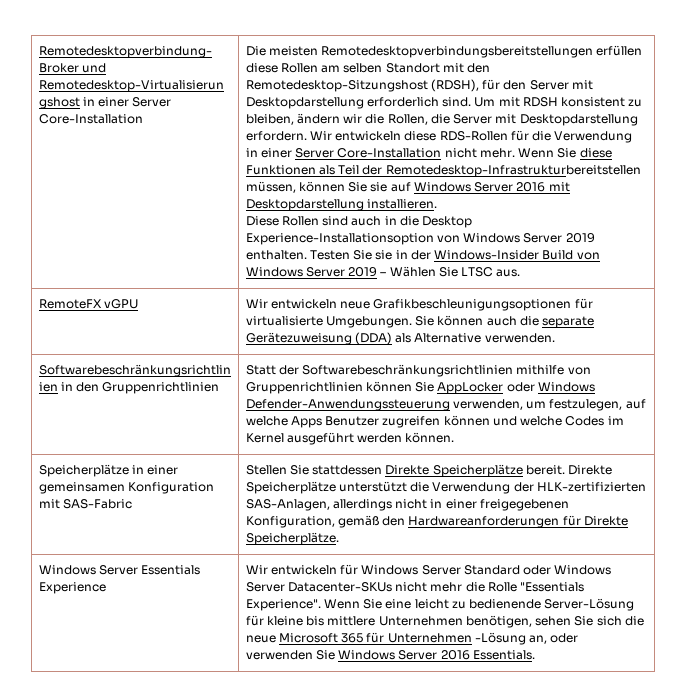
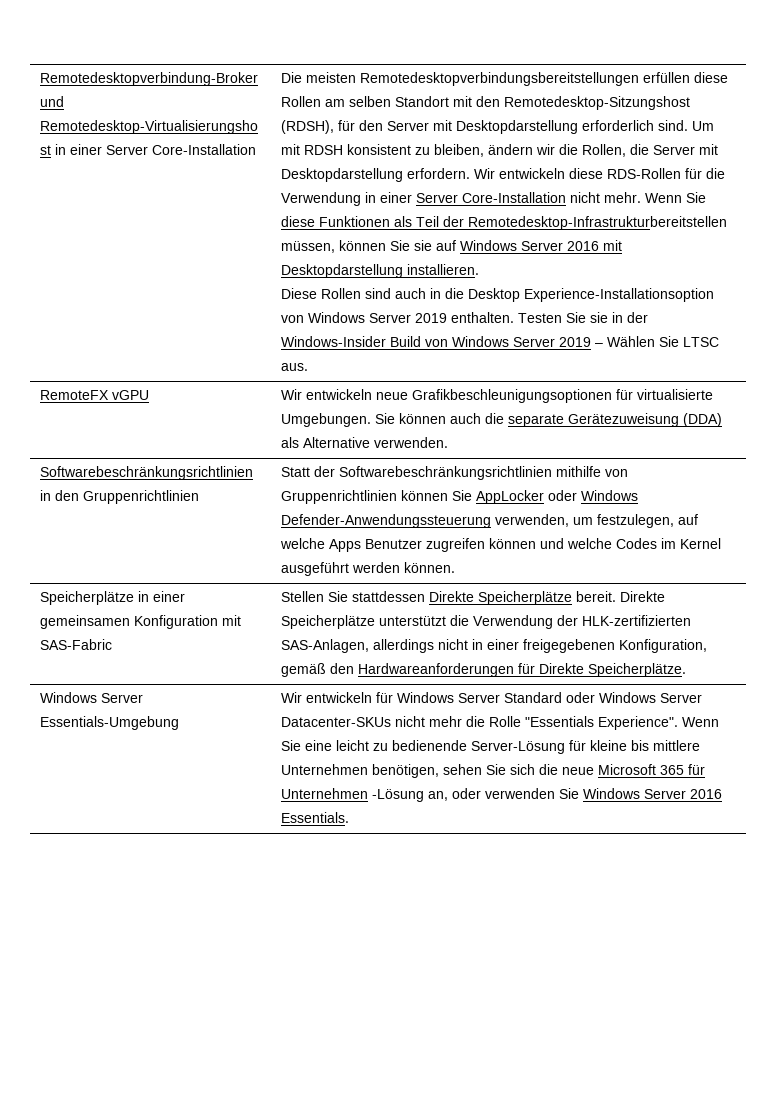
[141,565,201,575] [38,582,106,594] Essentials Experience -> [39,716,179,730] Essentials-Umgebung

